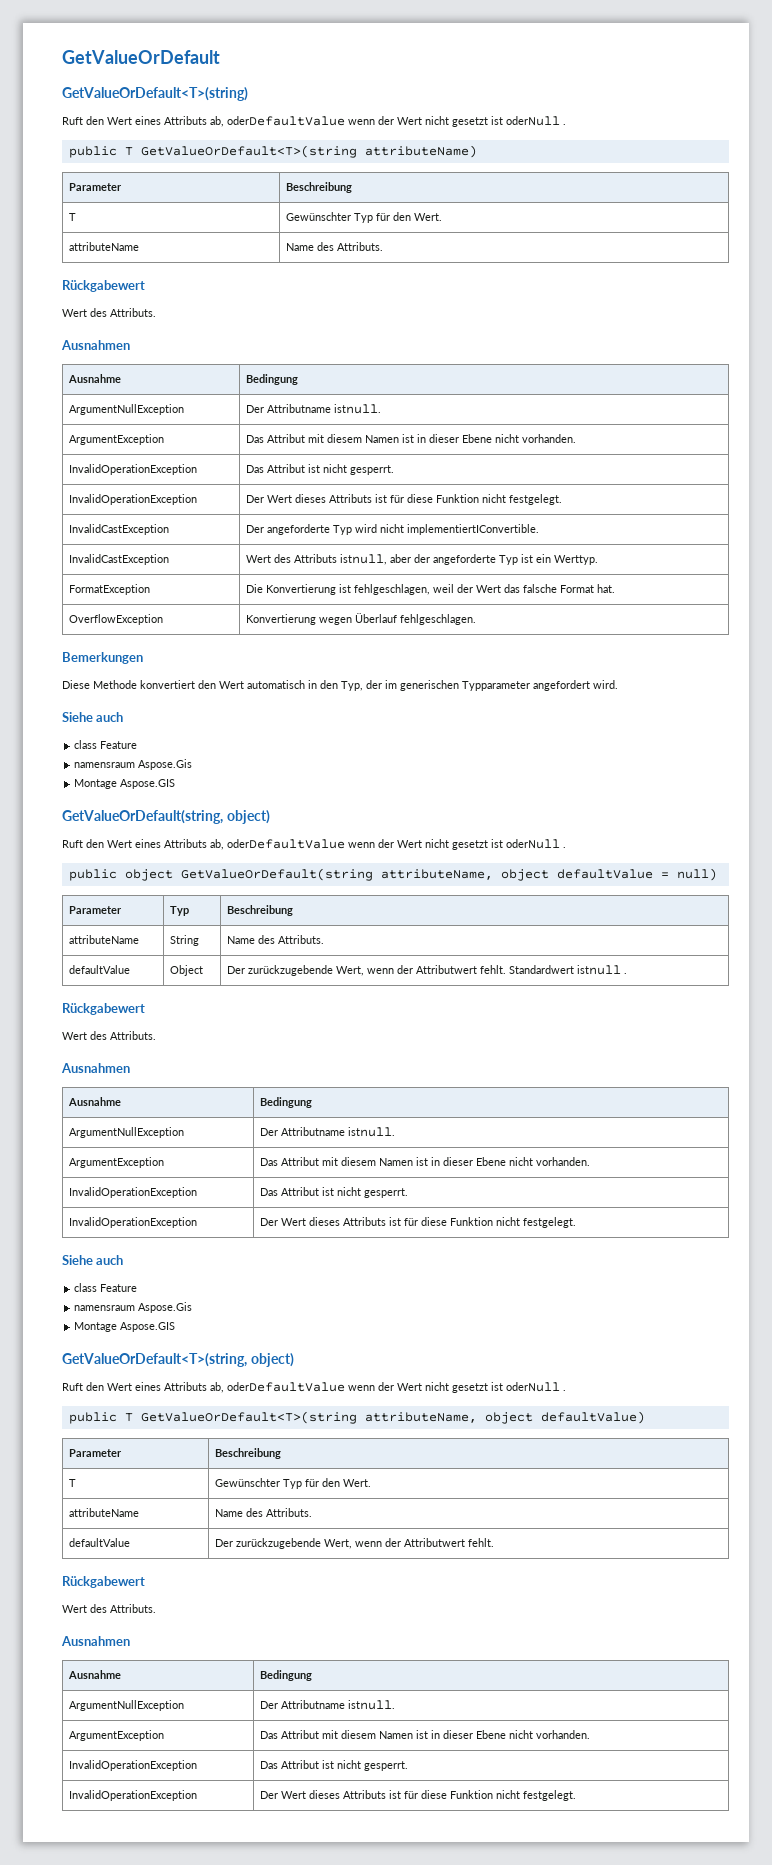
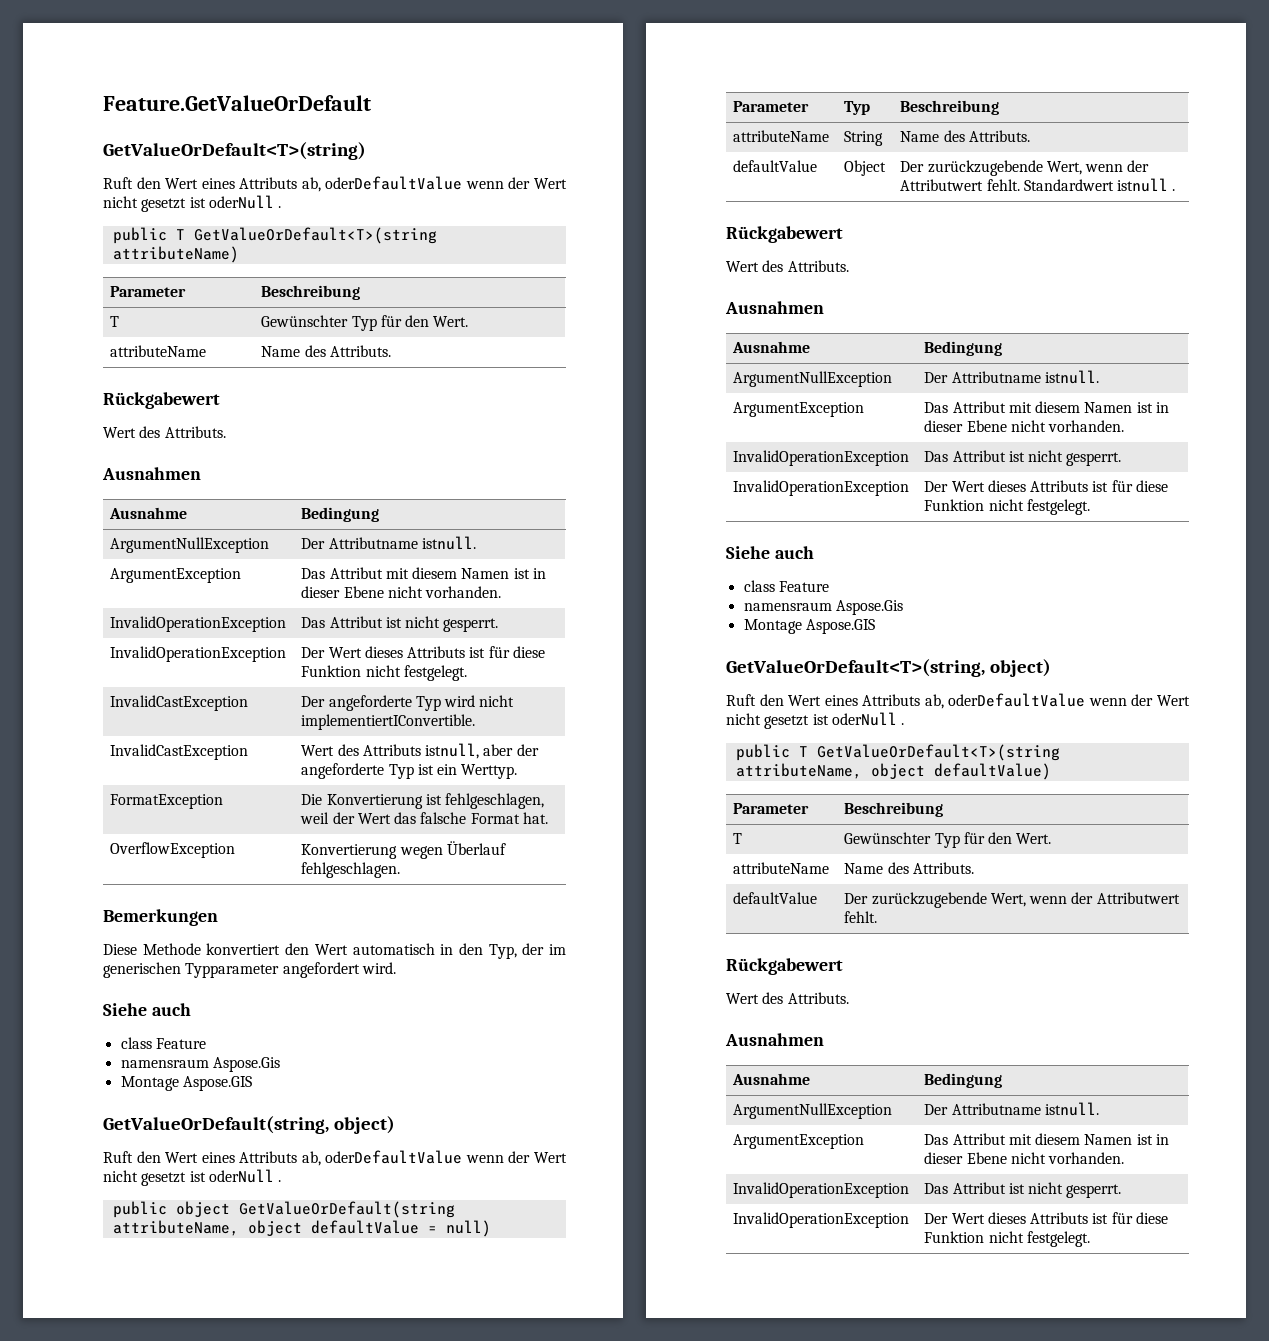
[62,50,220,64] GetValueOrDefault -> [103,95,371,111] Feature.GetValueOrDefault

